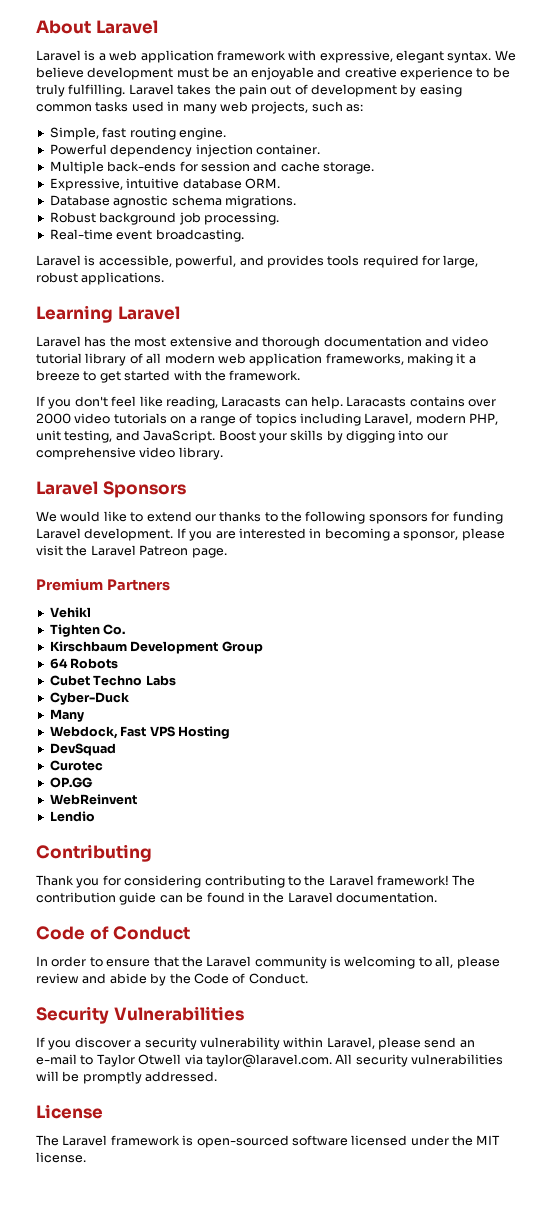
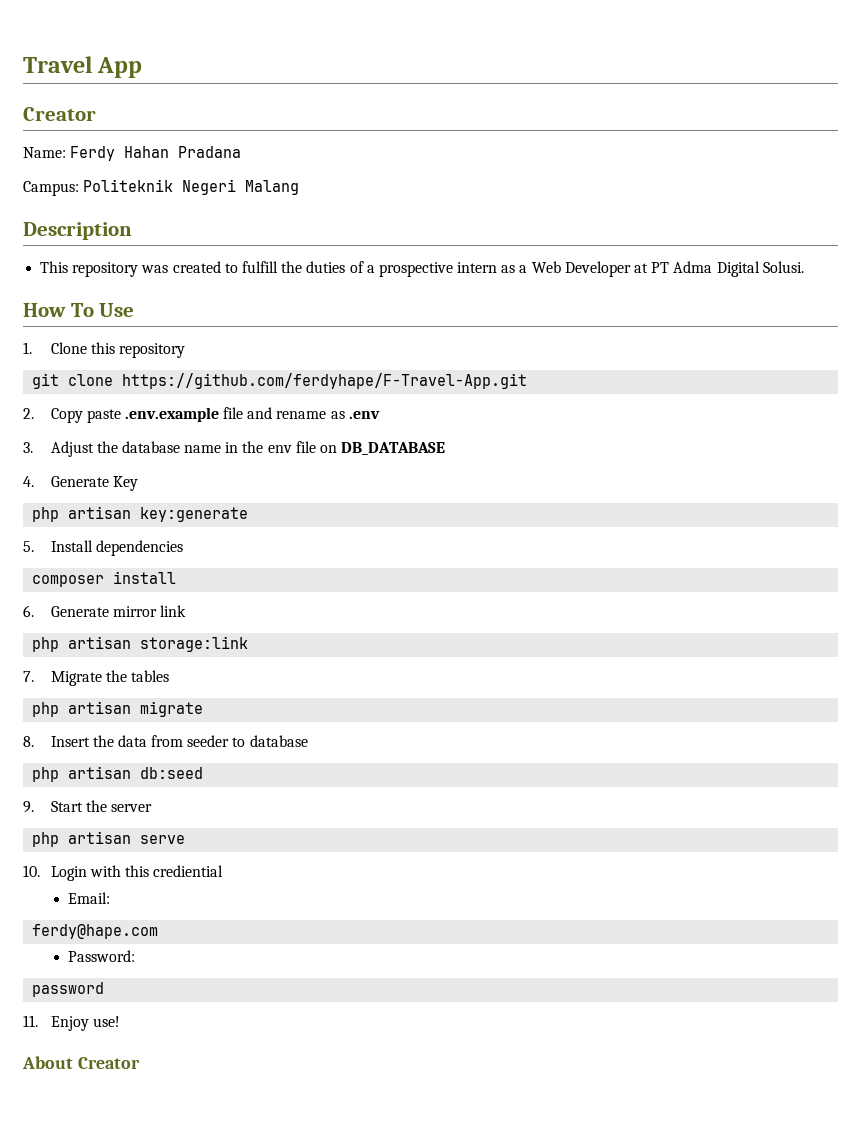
[36,20,158,34] [36,50,516,63] [36,67,510,80] [36,84,462,97] [36,101,363,114] [49,127,226,140] [49,144,320,157] [49,161,374,174] [49,178,280,191] [49,195,296,208] [49,212,279,225] [49,229,244,242] [36,255,479,268] [36,272,165,285] [36,305,180,323] [36,336,489,349] [36,353,476,366] [36,370,301,383] [36,396,497,409] [36,413,499,426] [36,430,448,443] [36,447,223,460] [36,481,186,498] [36,511,503,524] [36,528,505,541] [36,545,227,558] [36,578,170,591] [49,607,91,618] [49,624,126,637] [49,641,263,654] [49,658,119,669] [49,675,176,686] [49,692,129,705] [49,709,84,722] [49,726,230,739] [49,743,116,756] [49,760,103,771] [49,777,93,788] [49,794,137,805] [49,811,95,822] [36,844,152,862] [36,875,476,888] [36,892,437,905] [36,926,191,940] [36,956,500,969] [36,973,308,986] [36,1006,244,1024] [36,1037,475,1050] [36,1054,503,1068] [36,1071,218,1084] [36,1104,103,1119] [36,1135,501,1148] [36,1152,86,1163] About Laravel // Laravel is a web application framework with expressive, elegant syntax. We believe development must be an enjoyable and creative experience to be truly fulfilling. Laravel takes the pain out of development by easing common tasks used in many web projects, such as: // Simple, fast routing engine. // Powerful dependency injection container. // Multiple back-ends for session and cache storage. // Expressive, intuitive database ORM. // Database agnostic schema migrations. // Robust background job processing. // Real-time event broadcasting. // Laravel is accessible, powerful, and provides tools required for large, robust applications. // Learning Laravel // Laravel has the most extensive and thorough documentation and video tutorial library of all modern web application frameworks, making it a breeze to get started with the framework. // If you don't feel like reading, Laracasts can help. Laracasts contains over 2000 video tutorials on a range of topics including Laravel, modern PHP, unit testing, and JavaScript. Boost your skills by digging into our comprehensive video library. // Laravel Sponsors // We would like to extend our thanks to the following sponsors for funding Laravel development. If you are interested in becoming a sponsor, please visit the Laravel Patreon page. // Premium Partners // Vehikl // Tighten Co. // Kirschbaum Development Group // 64 Robots // Cubet Techno Labs // Cyber-Duck // Many // Webdock, Fast VPS Hosting // DevSquad // Curotec // OP.GG // WebReinvent // Lendio // Contributing // Thank you for considering contributing to the Laravel framework! The contribution guide can be found in the Laravel documentation. // Code of Conduct // In order to ensure that the Laravel community is welcoming to all, please review and abide by the Code of Conduct. // Security Vulnerabilities // If you discover a security vulnerability within Laravel, please send an e-mail to Taylor Otwell via taylor@laravel.com. All security vulnerabilities will be promptly addressed. // License // The Laravel framework is open-sourced software licensed under the MIT license. -> [23,56,143,78] [23,107,96,121] [23,146,242,161] [23,179,300,196] [23,222,132,240] [40,261,804,277] [23,303,135,317] [23,342,185,358] [32,373,528,389] [23,407,380,423] [23,441,446,457] [23,476,138,491] [32,506,249,522] [23,540,183,556] [32,571,177,587] [23,605,186,617] [32,636,249,652] [23,670,169,686] [32,701,204,717] [23,735,308,747] [32,766,204,782] [23,800,152,813] [32,831,186,847] [23,865,224,881] [67,892,110,904] [32,924,159,939] [67,950,135,962] [32,982,105,997] [23,1015,120,1031] [22,1056,140,1069] Travel App // Creator // Name: Ferdy Hahan Pradana // Campus: Politeknik Negeri Malang // Description // This repository was created to fulfill the duties of a prospective intern as a Web Developer at PT Adma Digital Solusi. // How To Use // 1. Clone this repository // git clone https://github.com/ferdyhape/F-Travel-App.git // 2. Copy paste .env.example file and rename as .env // 3. Adjust the database name in the env file on DB_DATABASE // 4. Generate Key // php artisan key:generate // 5. Install dependencies // composer install // 6. Generate mirror link // php artisan storage:link // 7. Migrate the tables // php artisan migrate // 8. Insert the data from seeder to database // php artisan db:seed // 9. Start the server // php artisan serve // 10. Login with this crediential // Email: // ferdy@hape.com // Password: // password // 11. Enjoy use! // About Creator

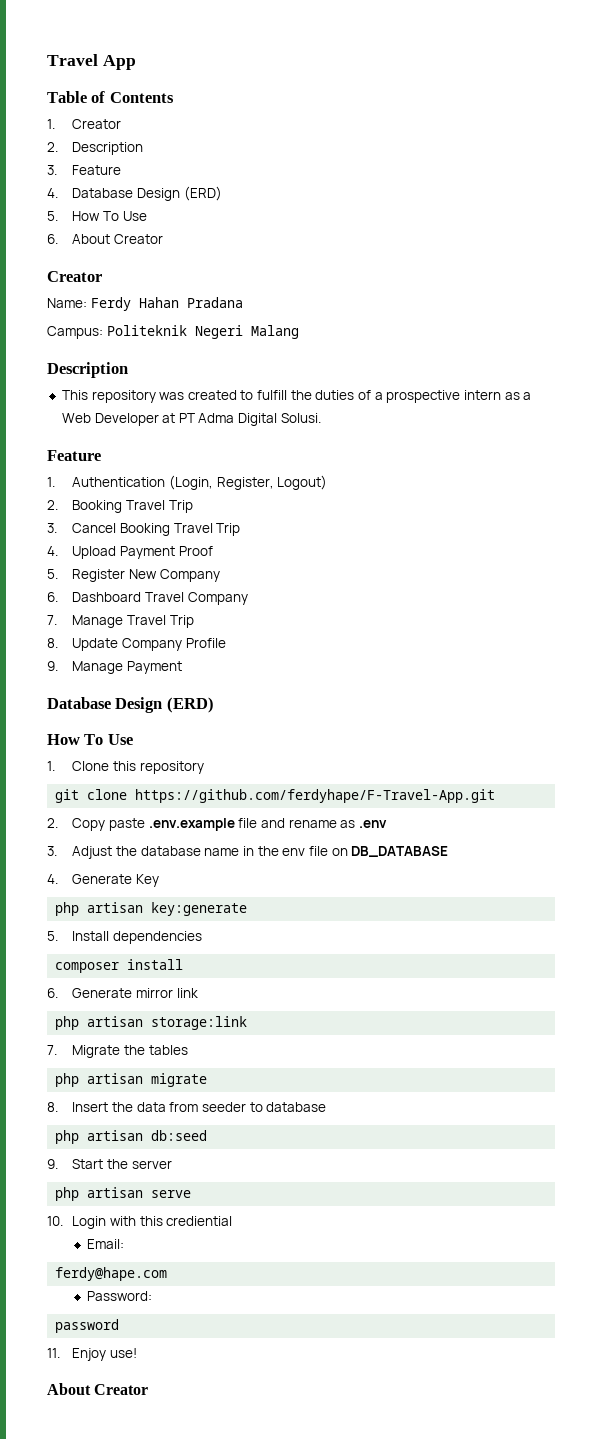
(143, 67) none -> [47,91,174,103] [47,119,122,129] [47,142,144,155] [47,165,122,175] [47,186,222,201] [47,211,147,221] [47,234,164,244] // Table of Contents // 1. Creator // 2. Description // 3. Feature // 4. Database Design (ERD) // 5. How To Use // 6. About Creator
(804, 267) none -> [47,450,101,461] [47,475,328,490] [47,500,193,513] [47,523,241,536] [47,546,213,559] [47,569,220,582] [47,592,248,605] [47,615,194,628] [47,638,226,651] [47,661,183,674] [47,697,214,713] // Feature // 1. Authentication (Login, Register, Logout) // 2. Booking Travel Trip // 3. Cancel Booking Travel Trip // 4. Upload Payment Proof // 5. Register New Company // 6. Dashboard Travel Company // 7. Manage Travel Trip // 8. Update Company Profile // 9. Manage Payment // Database Design (ERD)

